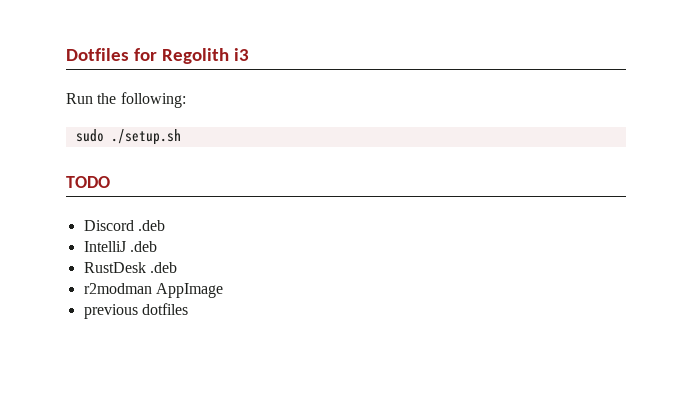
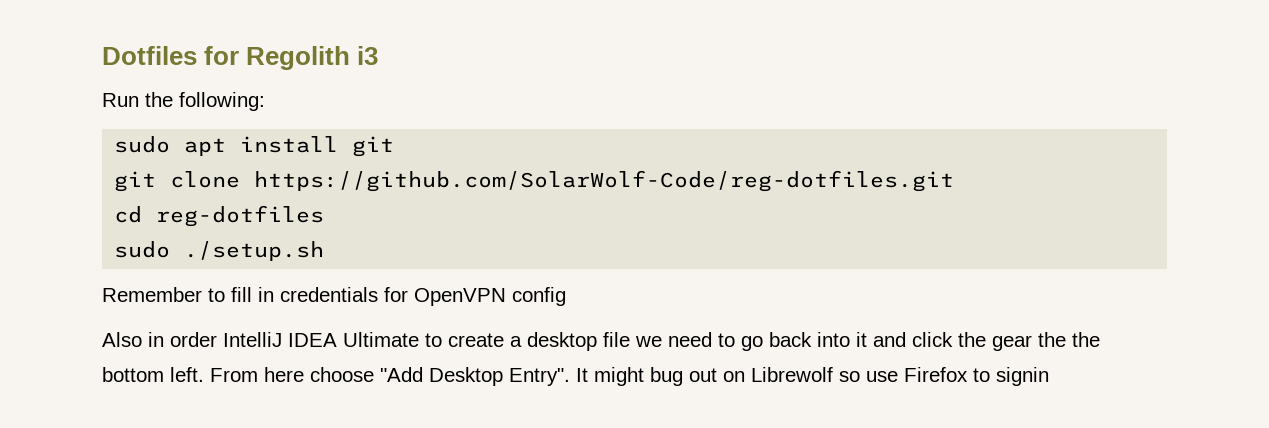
[110,129,181,145] [66,176,110,188] [83,220,165,231] [83,241,157,252] [83,262,177,273] [83,283,223,298] [83,303,188,319] ./setup.sh // TODO // Discord .deb // IntelliJ .deb // RustDesk .deb // r2modman AppImage // previous dotfiles -> [184,136,395,157] [114,170,955,192] [114,205,325,227] [114,241,325,261] [102,287,566,306] [102,332,1100,351] [102,367,1049,386] apt install git // git clone https://github.com/SolarWolf-Code/reg-dotfiles.git // cd reg-dotfiles // sudo ./setup.sh // Remember to fill in credentials for OpenVPN config // Also in order IntelliJ IDEA Ultimate to create a desktop file we need to go back into it and click the gear the the bottom left. From here choose "Add Desktop Entry". It might bug out on Librewolf so use Firefox to signin

